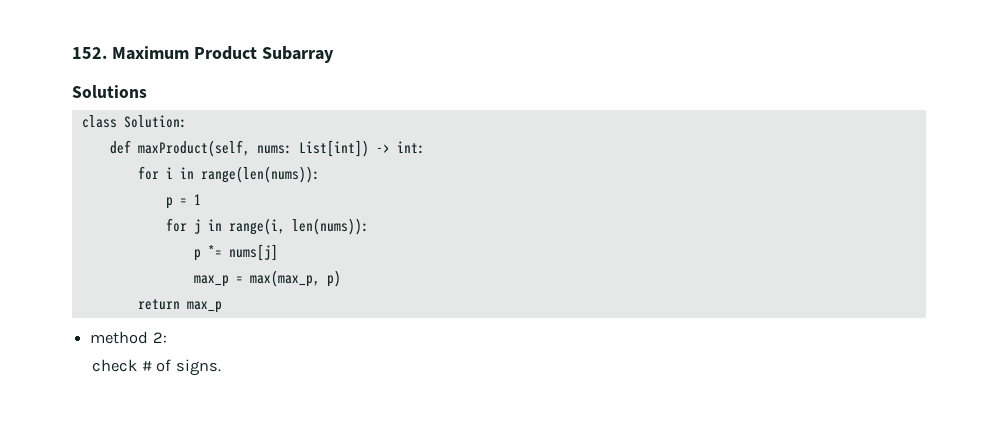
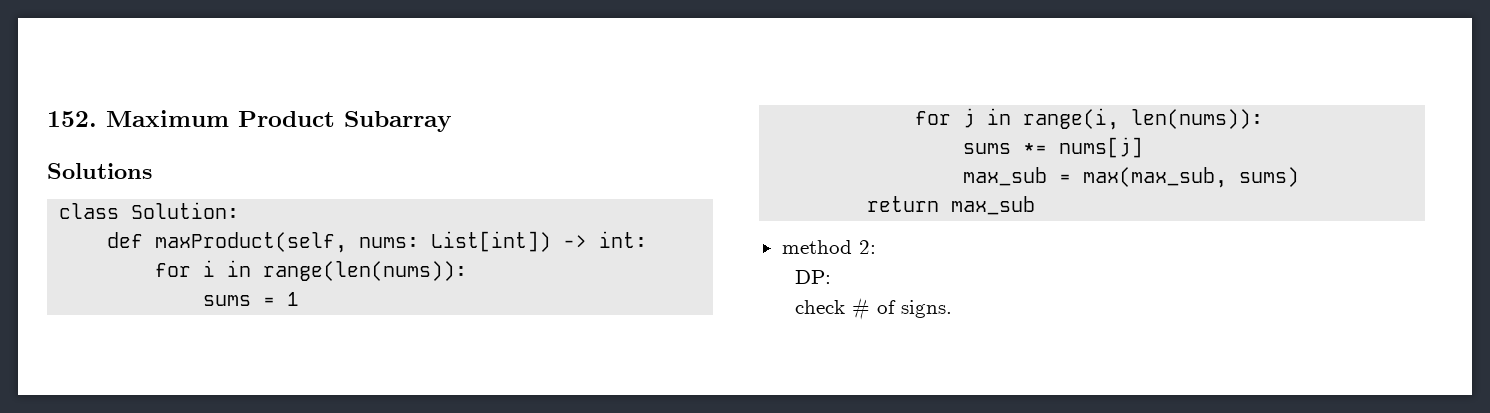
[165,197,173,209] p -> [203,295,252,306] sums
[193,249,201,261] p -> [963,143,1012,154] sums
[193,270,341,287] max_p = max(max_p, p) -> [963,167,1300,188] max_sub = max(max_sub, sums)
[186,301,222,313] max_p -> [951,196,1036,215] max_sub
(167, 337) none -> [794,270,831,284] // DP:

